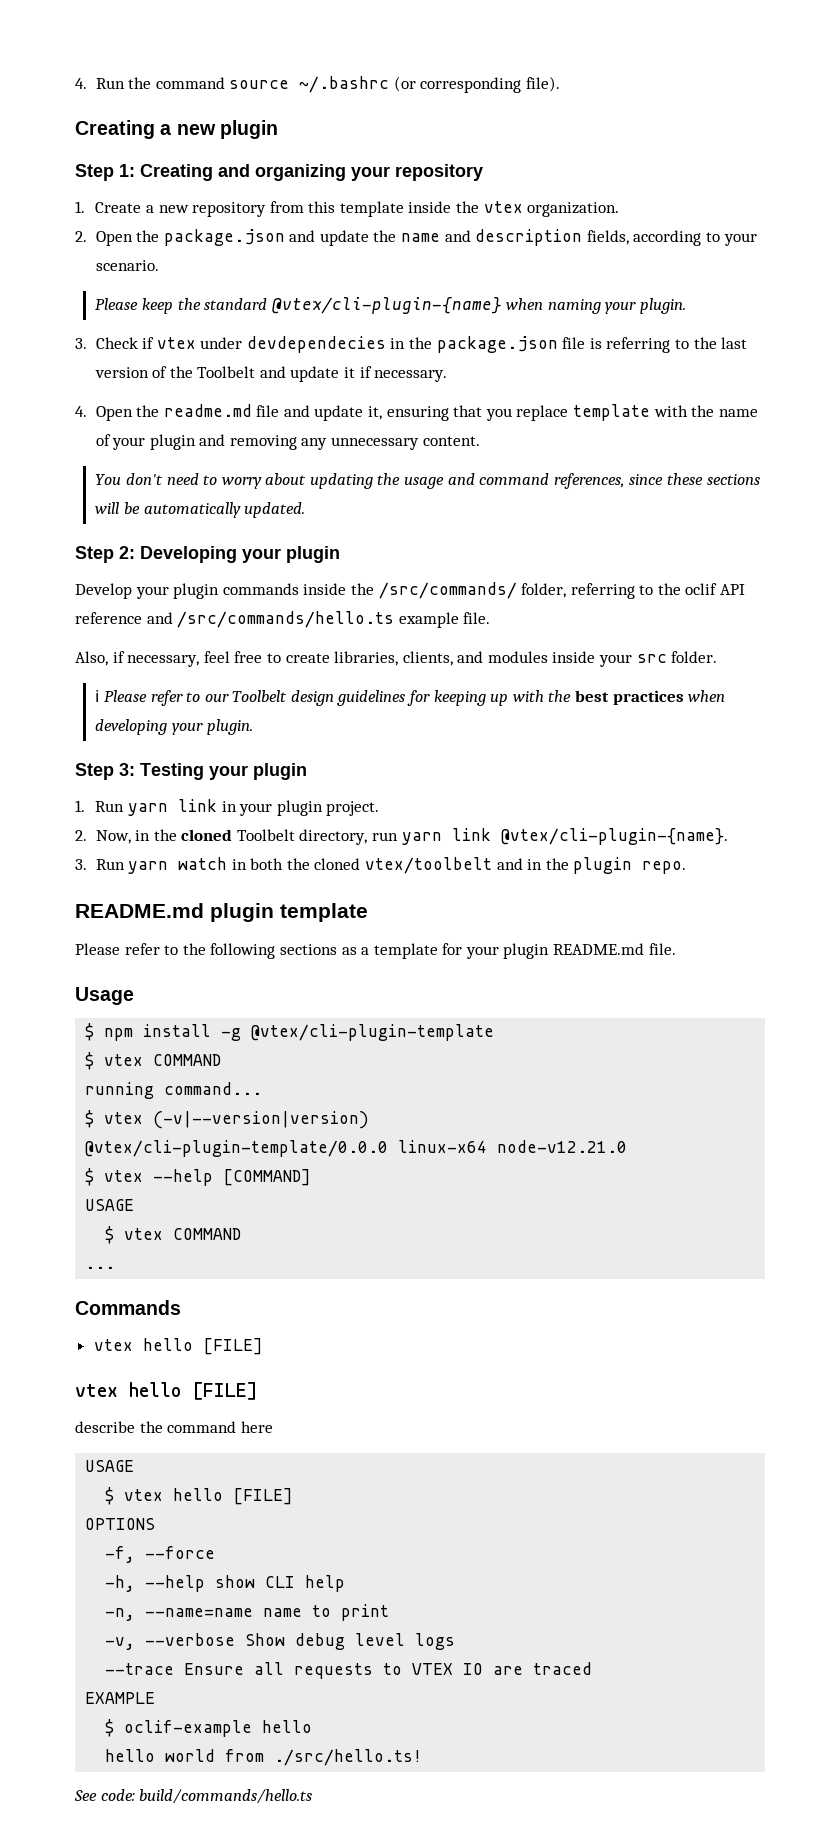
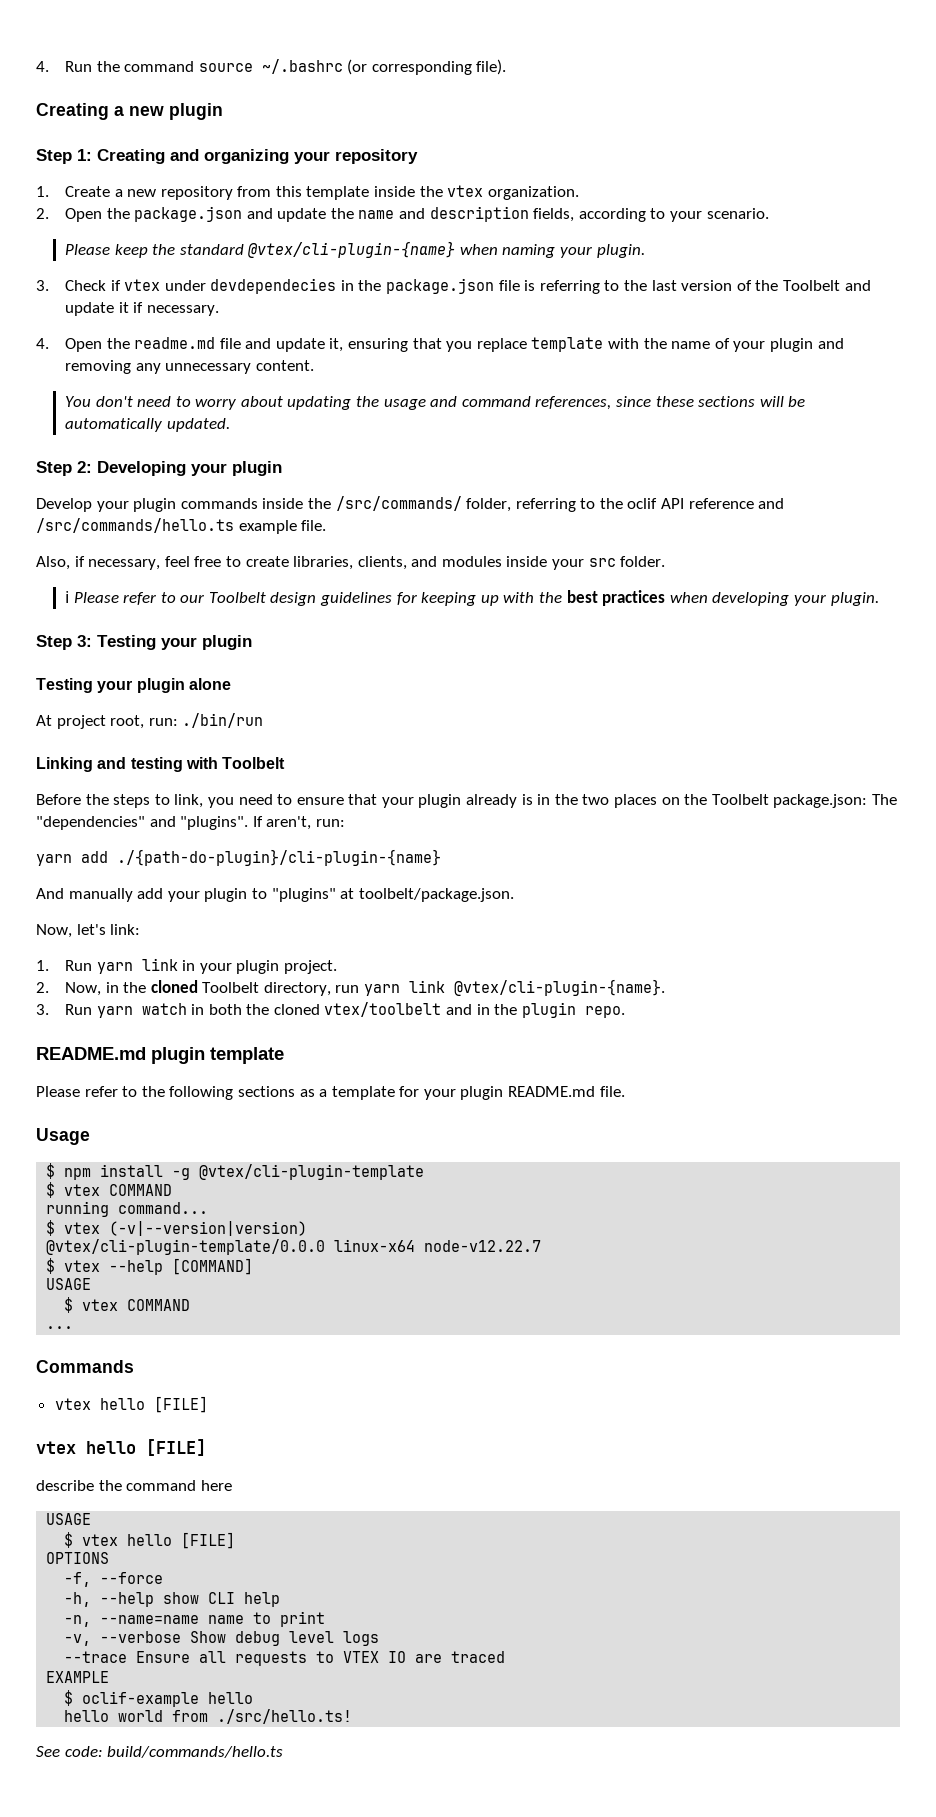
(307, 771) none -> [36,678,231,693] [36,713,264,729] [36,757,286,772] [36,794,897,808] [36,816,345,830] [36,849,441,866] [36,888,514,902] [36,924,141,938] // Testing your plugin alone // At project root, run: ./bin/run // Linking and testing with Toolbelt // Before the steps to link, you need to ensure that your plugin already is in the two places on the Toolbelt package.json: The "dependencies" and "plugins". If aren't, run: // yarn add ./{path-do-plugin}/cli-plugin-{name} // And manually add your plugin to "plugins" at toolbelt/package.json. // Now, let's link:
[497,1140,628,1153] node-v12.21.0 -> [424,1240,542,1252] node-v12.22.7

